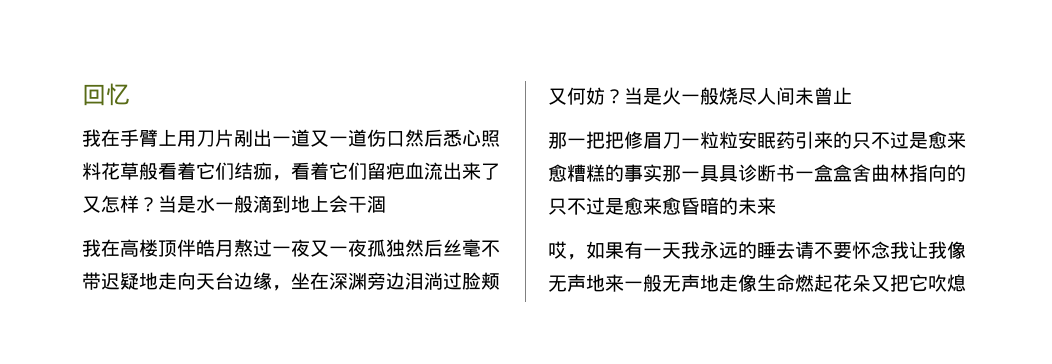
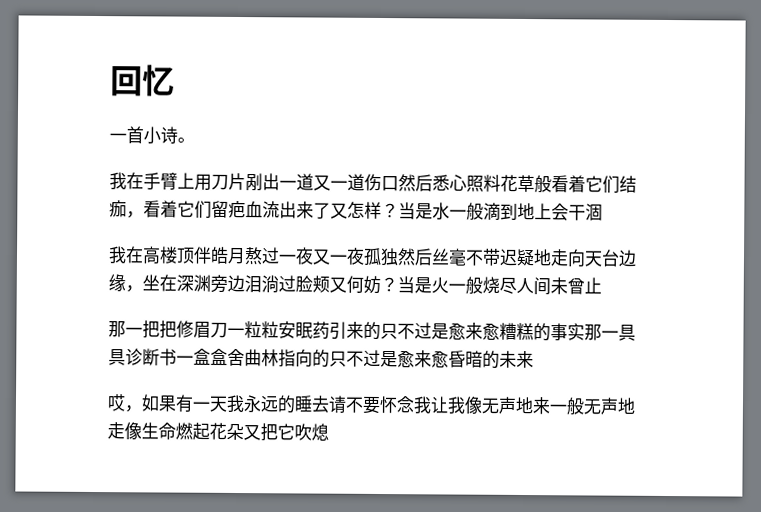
(130, 94) none -> [109,126,195,145] // 一首小诗。

